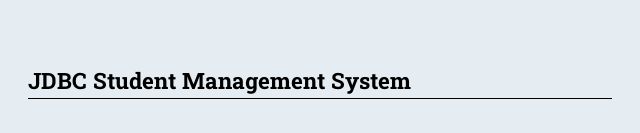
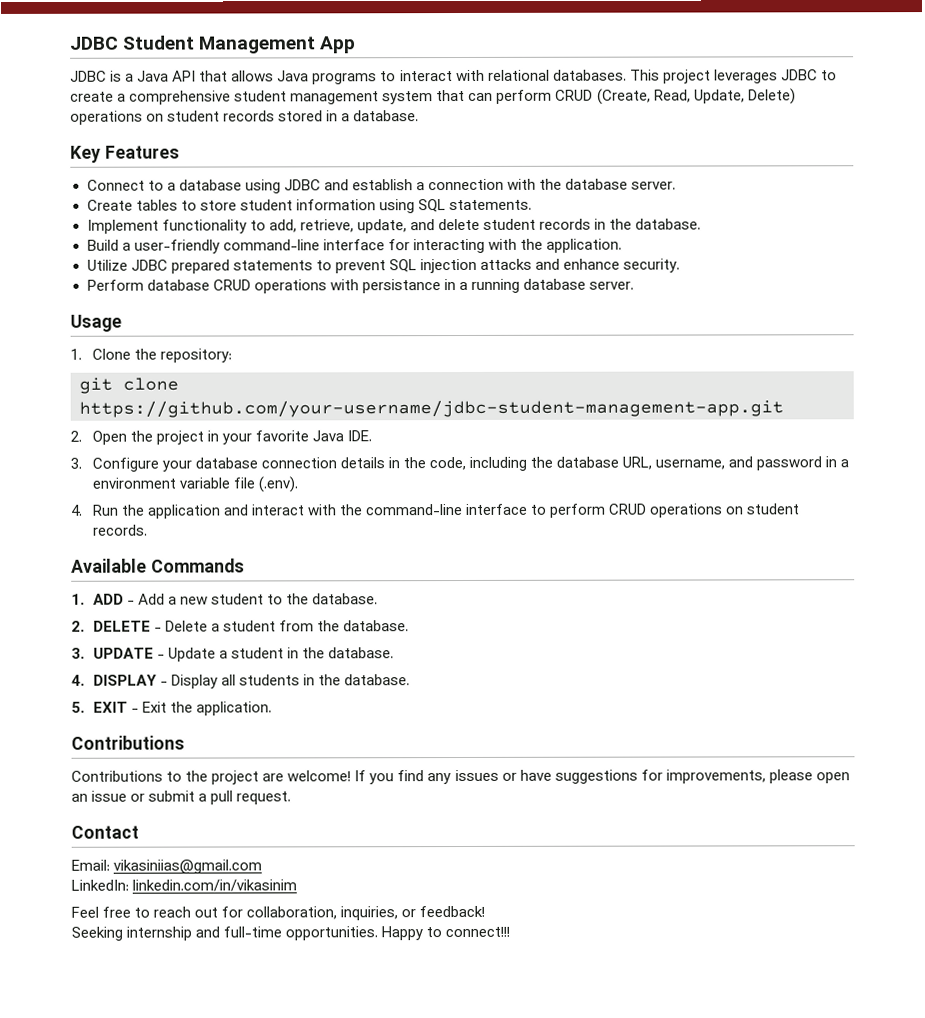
[331,72,412,94] System -> [320,36,357,54] [70,69,837,85] [70,88,796,105] [70,110,420,125] [70,145,180,163] [86,178,677,194] [86,199,532,214] [86,218,702,234] [86,238,622,254] [86,258,681,274] [86,278,634,294] [70,314,122,332] [70,348,232,363] [79,377,179,394] [79,399,784,418] [70,430,372,445] [70,456,850,472] [91,476,298,493] [70,503,801,519] [92,524,148,536] [71,558,245,573] [71,593,379,605] [71,620,409,632] [71,647,394,662] [71,674,410,689] [71,701,272,716] [71,735,185,750] [71,769,850,785] [71,790,292,805] [71,825,139,839] [71,859,263,874] [71,879,298,892] [71,905,486,921] [71,926,511,941] App // JDBC is a Java API that allows Java programs to interact with relational databases. This project leverages JDBC to create a comprehensive student management system that can perform CRUD (Create, Read, Update, Delete) operations on student records stored in a database. // Key Features // Connect to a database using JDBC and establish a connection with the database server. // Create tables to store student information using SQL statements. // Implement functionality to add, retrieve, update, and delete student records in the database. // Build a user-friendly command-line interface for interacting with the application. // Utilize JDBC prepared statements to prevent SQL injection attacks and enhance security. // Perform database CRUD operations with persistance in a running database server. // Usage // 1. Clone the repository: // git clone https://github.com/your-username/jdbc-student-management-app.git // 2. Open the project in your favorite Java IDE. // 3. Configure your database connection details in the code, including the database URL, username, and password in a environment variable file (.env). // 4. Run the application and interact with the command-line interface to perform CRUD operations on student records. // Available Commands // 1. ADD - Add a new student to the database. // 2. DELETE - Delete a student from the database. // 3. UPDATE - Update a student in the database. // 4. DISPLAY - Display all students in the database. // 5. EXIT - Exit the application. // Contributions // Contributions to the project are welcome! If you find any issues or have suggestions for improvements, please open an issue or submit a pull request. // Contact // Email: vikasiniias@gmail.com // LinkedIn: linkedin.com/in/vikasinim // Feel free to reach out for collaboration, inquiries, or feedback! // Seeking internship and full-time opportunities. Happy to connect!!!

